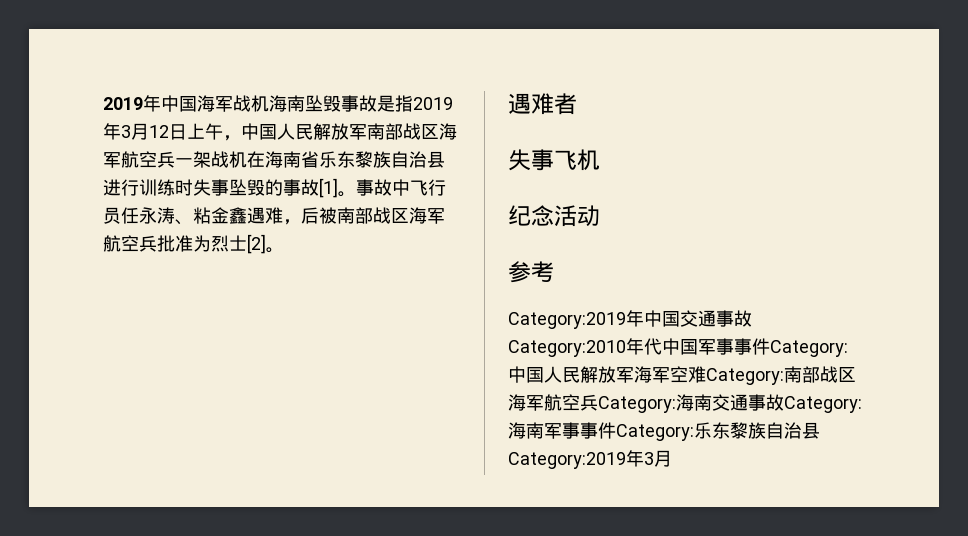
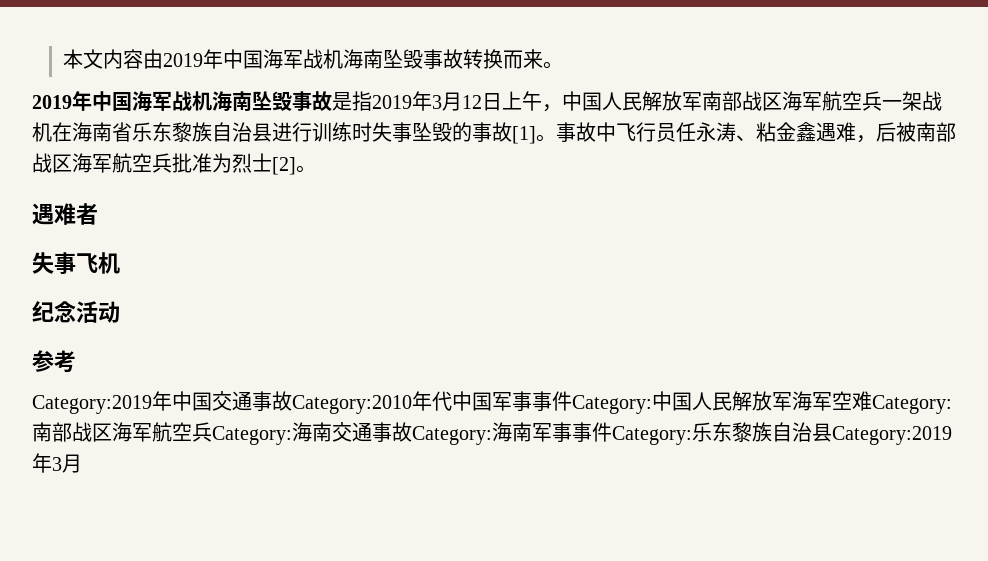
(103, 103) none -> [62,49,563,69] 本文内容由2019年中国海军战机海南坠毁事故转换而来。 //

